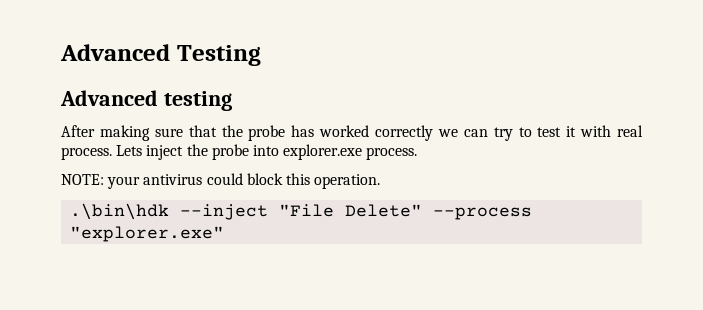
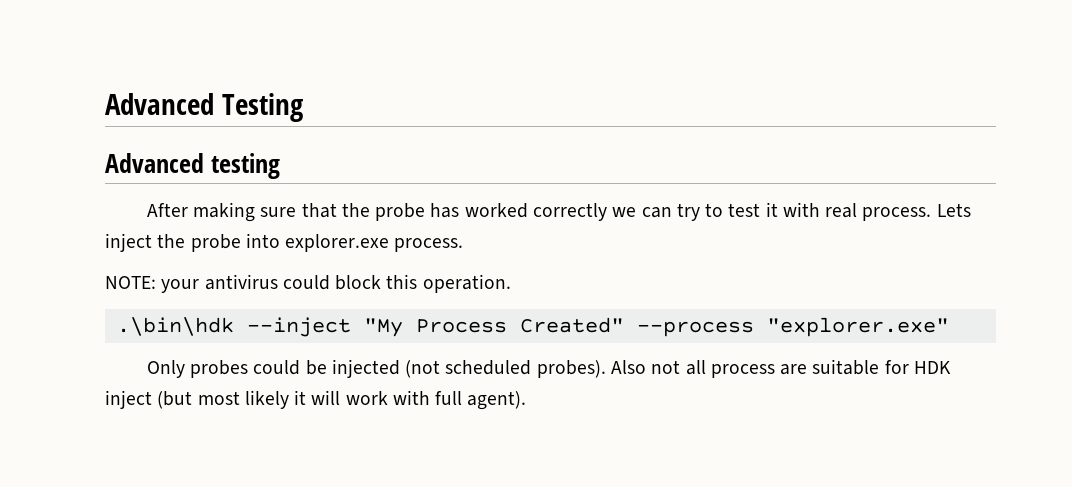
[279,204,423,217] "File Delete" -> [363,317,624,337] "My Process Created"
(225, 234) none -> [146,359,951,378] [105,390,527,410] // Only probes could be injected (not scheduled probes). Also not all process are suitable for HDK inject (but most likely it will work with full agent).

